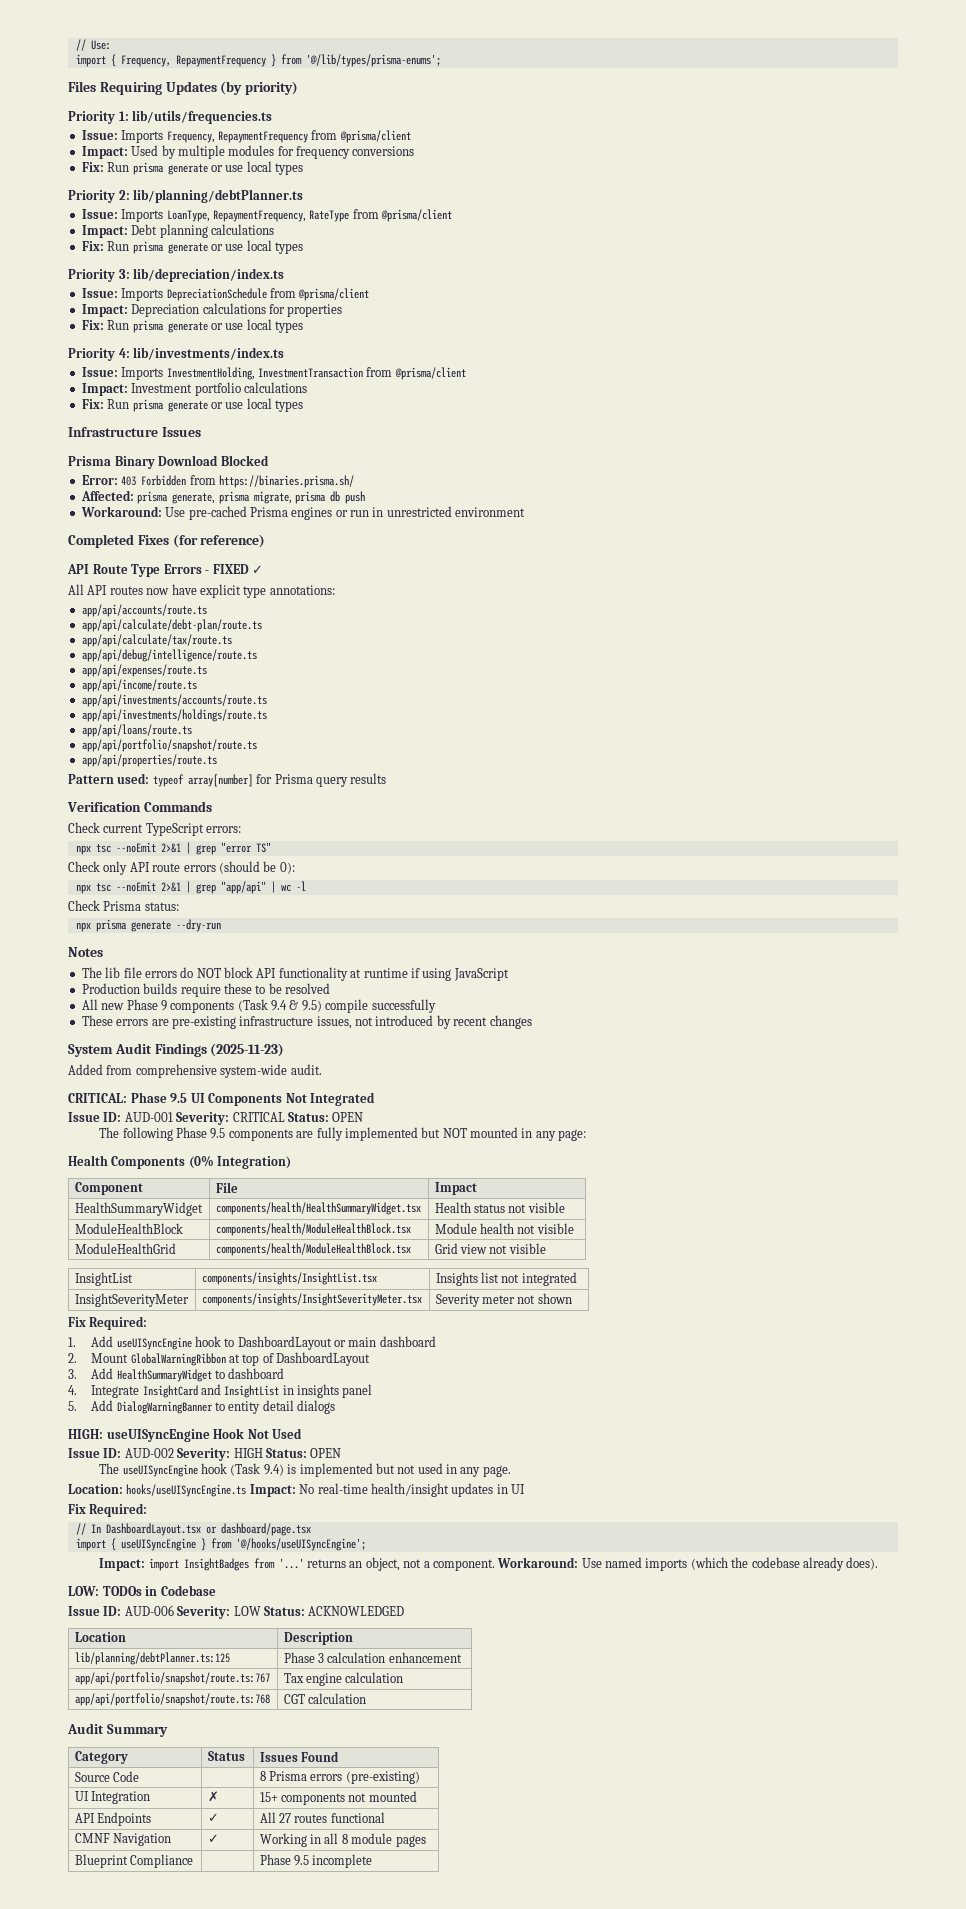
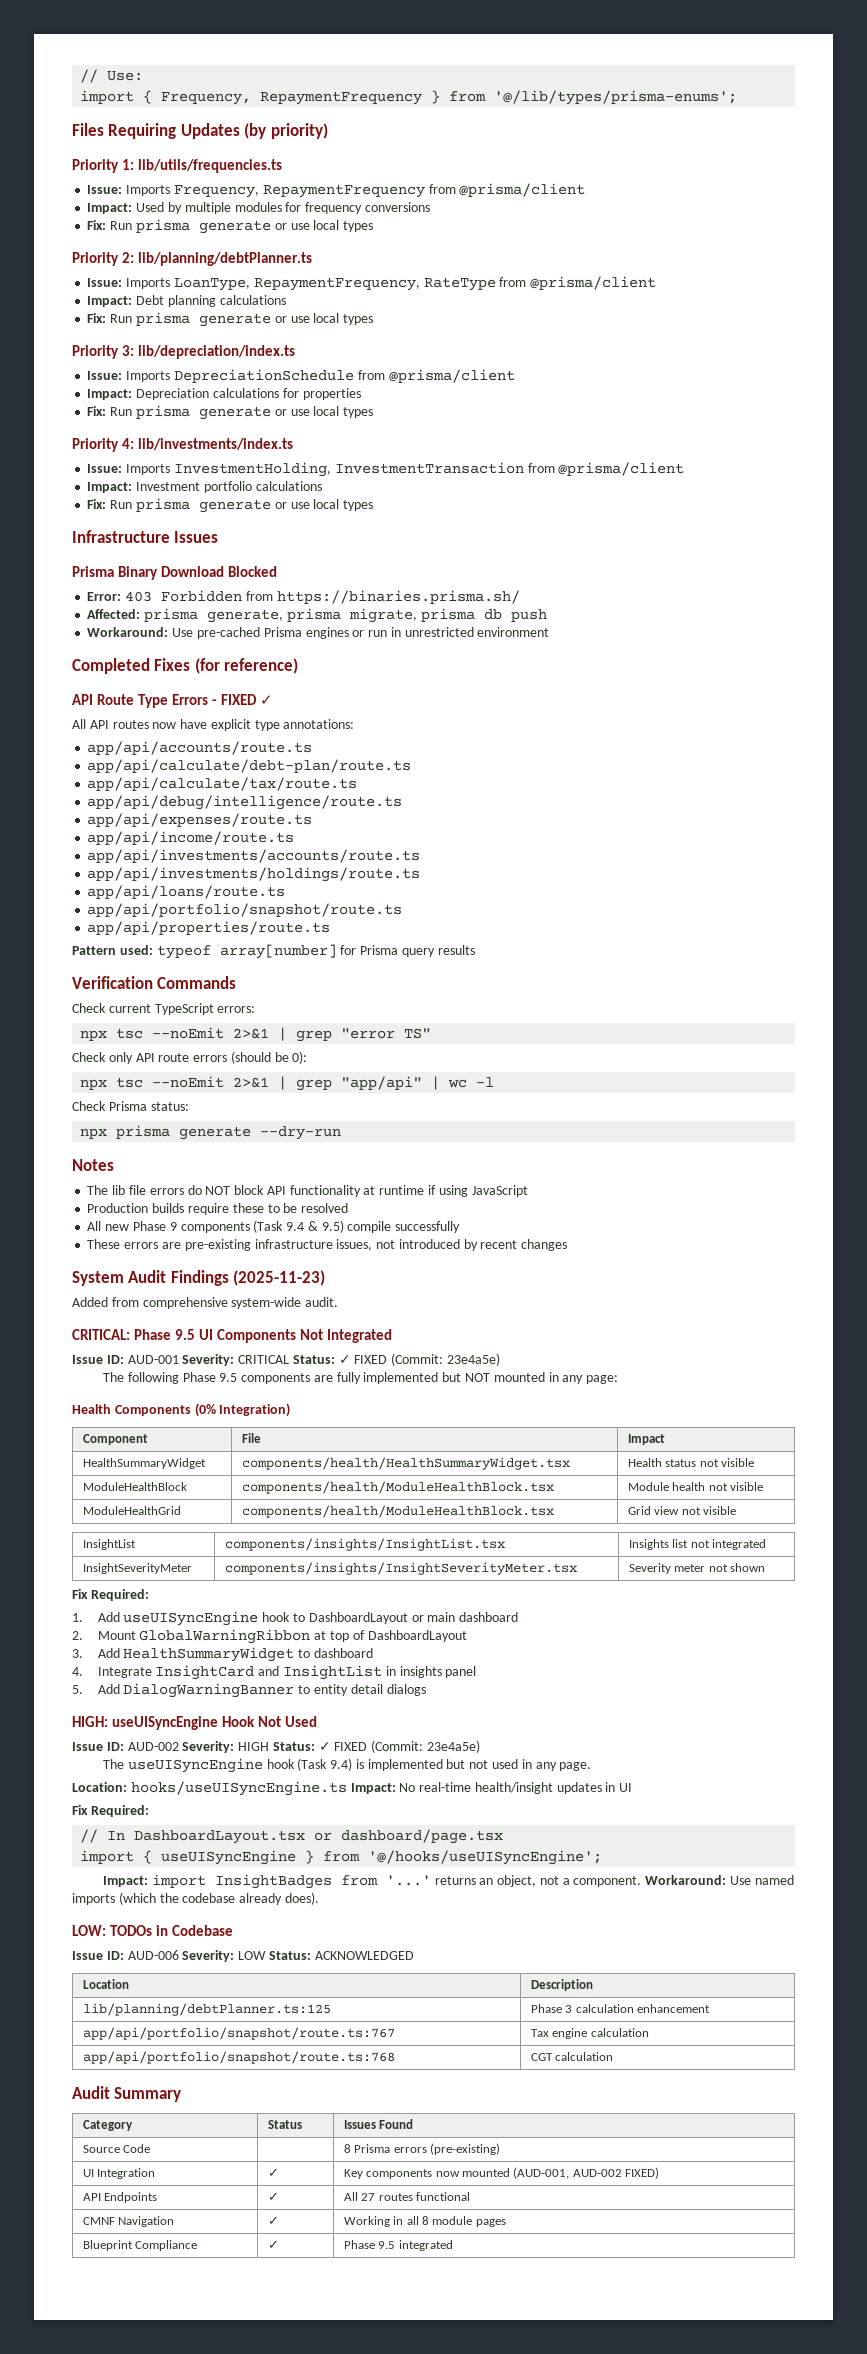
[332,1112,364,1122] OPEN -> [338,1353,501,1366] ✓ FIXED (Commit: 23e4a5e)
[310,1448,342,1458] OPEN -> [318,1740,481,1753] ✓ FIXED (Commit: 23e4a5e)
[207,1791,219,1802] [259,1791,417,1805] ✗ | 15+ components not mounted -> [267,2168,279,2177] [343,2167,660,2179] ✓ | Key components now mounted (AUD-001, AUD-002 FIXED)
[259,1854,373,1868] | Phase 9.5 incomplete -> [267,2240,279,2249] [343,2240,453,2251] ✓ | Phase 9.5 integrated

